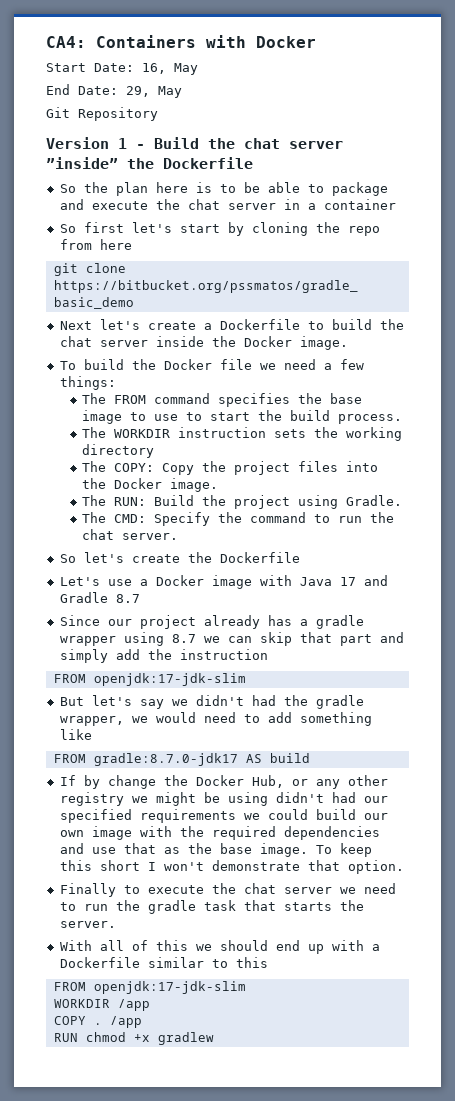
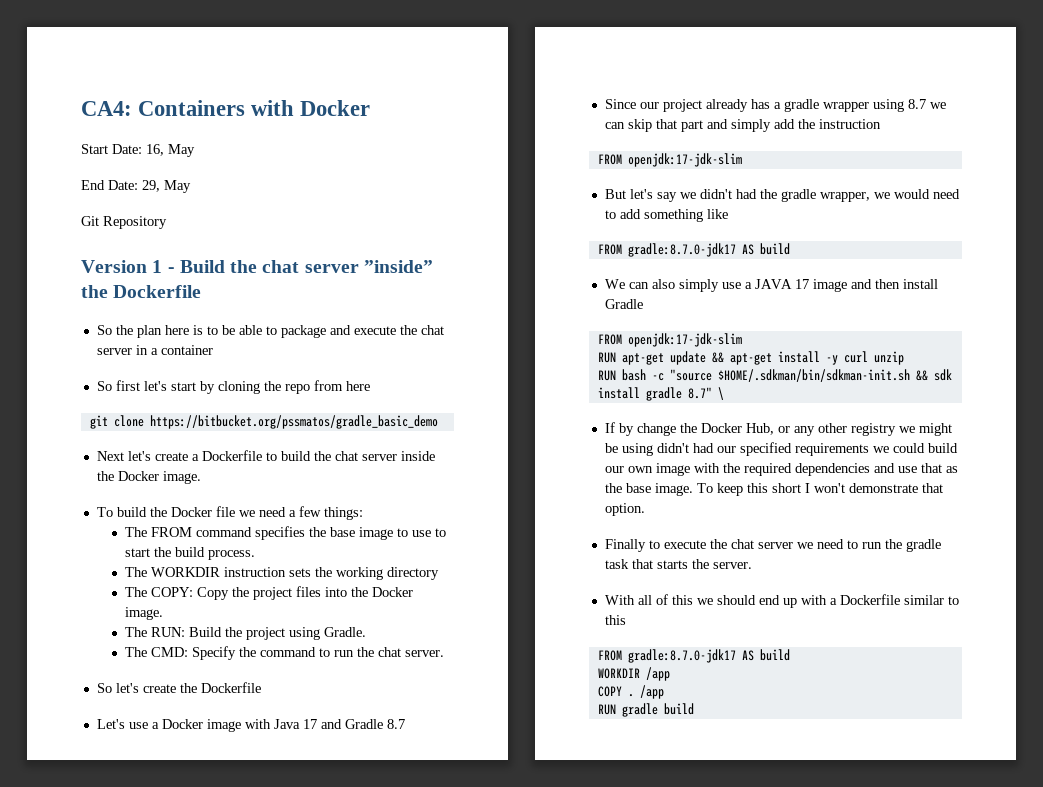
(310, 758) none -> [604,279,938,292] [604,299,643,309] [597,333,742,347] [597,351,904,365] [597,369,952,382] [597,387,724,401] // We can also simply use a JAVA 17 image and then install Gradle // FROM openjdk:17-jdk-slim // RUN apt-get update && apt-get install -y curl unzip // RUN bash -c "source $HOME/.sdkman/bin/sdkman-init.sh && sdk install gradle 8.7" \
[93,981,246,994] openjdk:17-jdk-slim -> [627,649,790,663] gradle:8.7.0-jdk17 AS build
[85,1032,214,1045] chmod +x gradlew -> [621,703,694,717] gradle build

